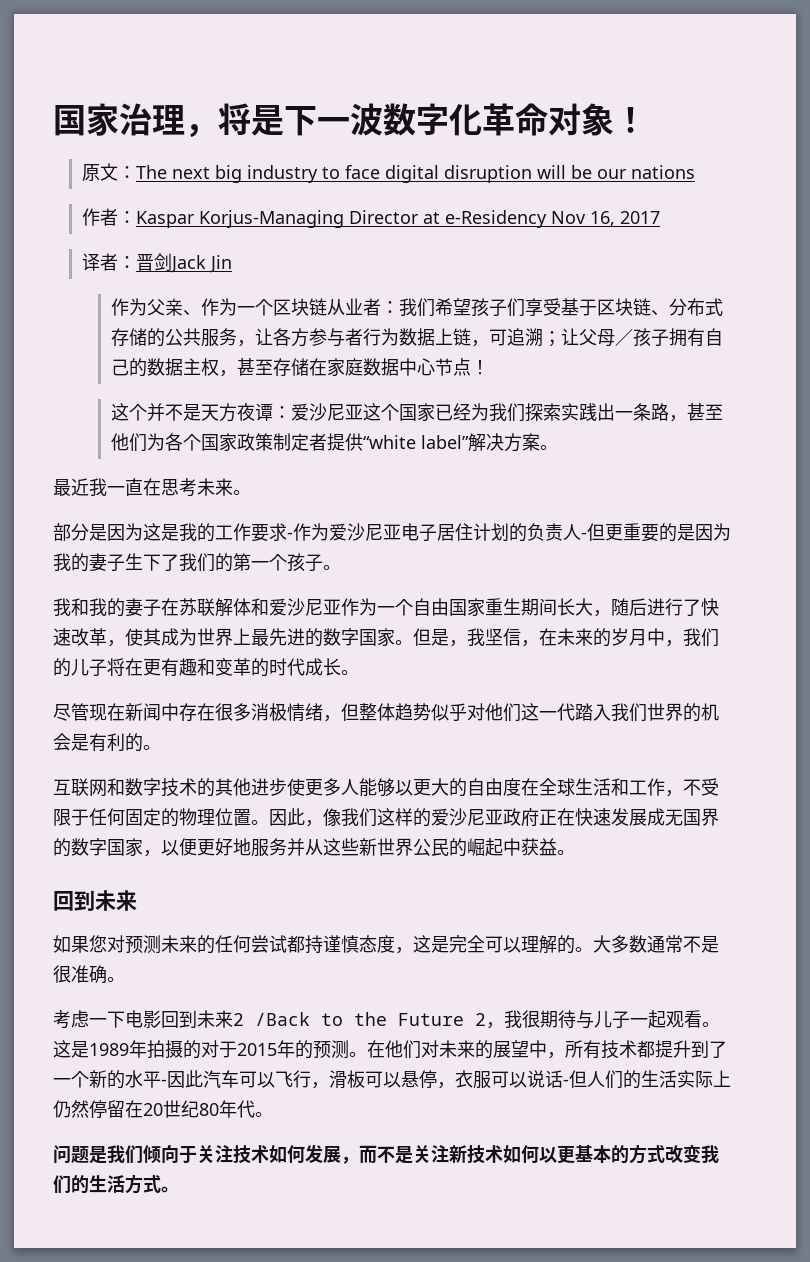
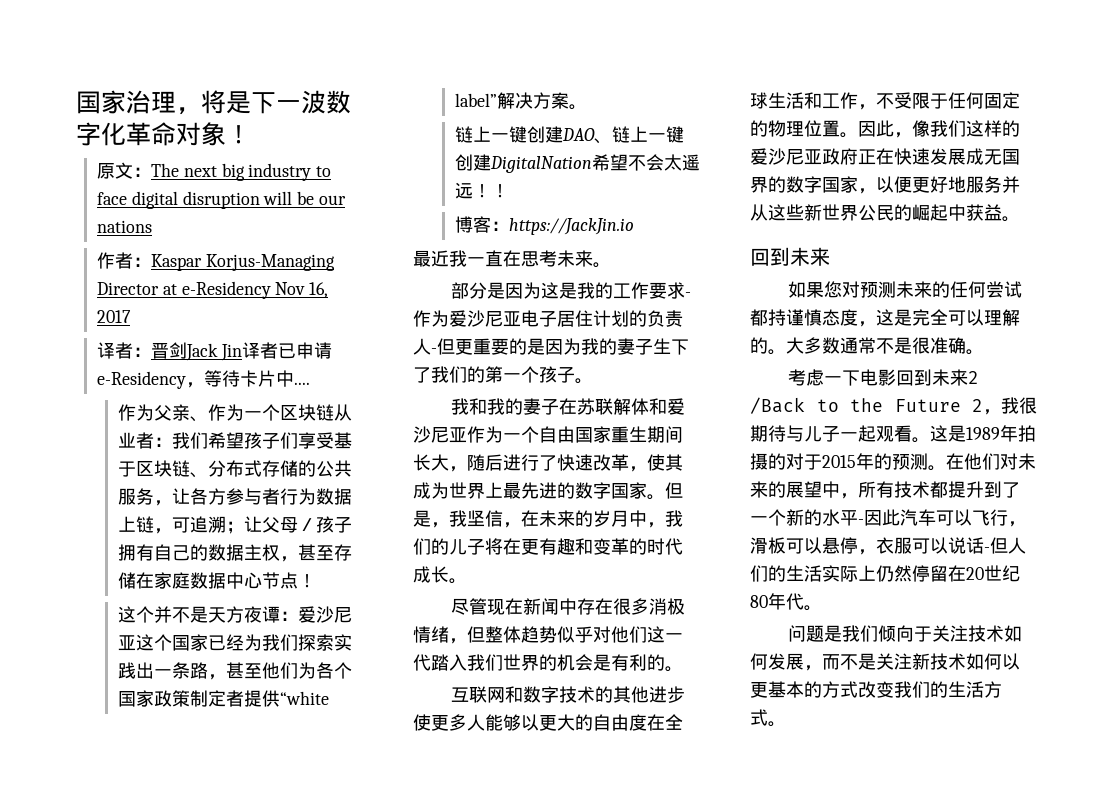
(232, 264) none -> [241,342,332,359] [96,370,310,389] 译者已申请e-Residency，等待卡片中....
(558, 447) none -> [454,126,684,144] [454,154,700,173] [454,182,509,199] [454,216,634,235] // 链上一键创建DAO、链上一键创建DigitalNation希望不会太遥远！！ // 博客：https://JackJin.io

